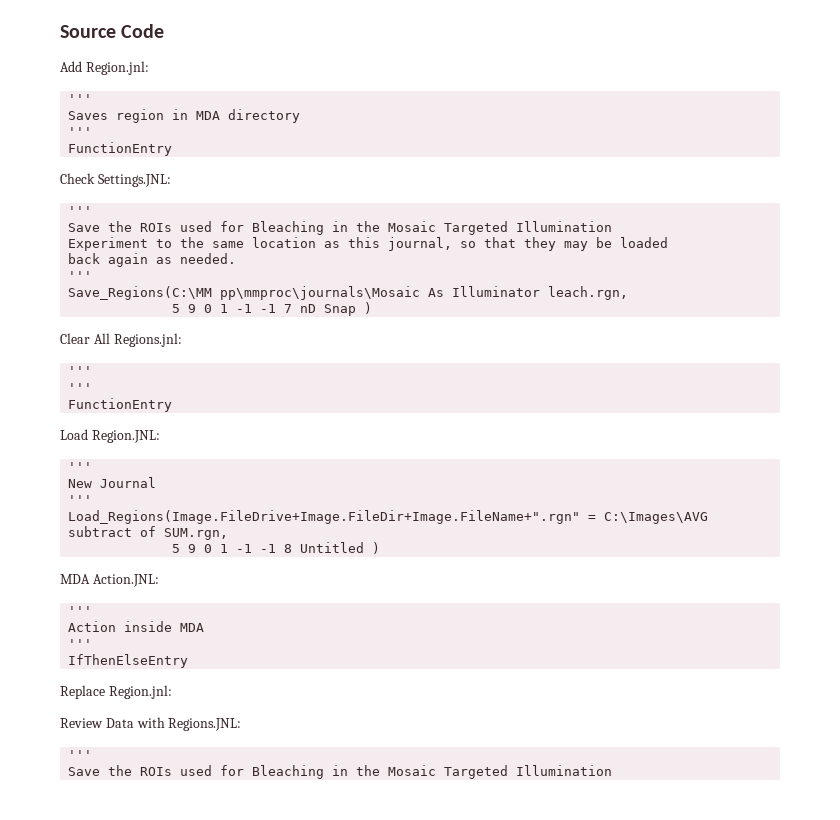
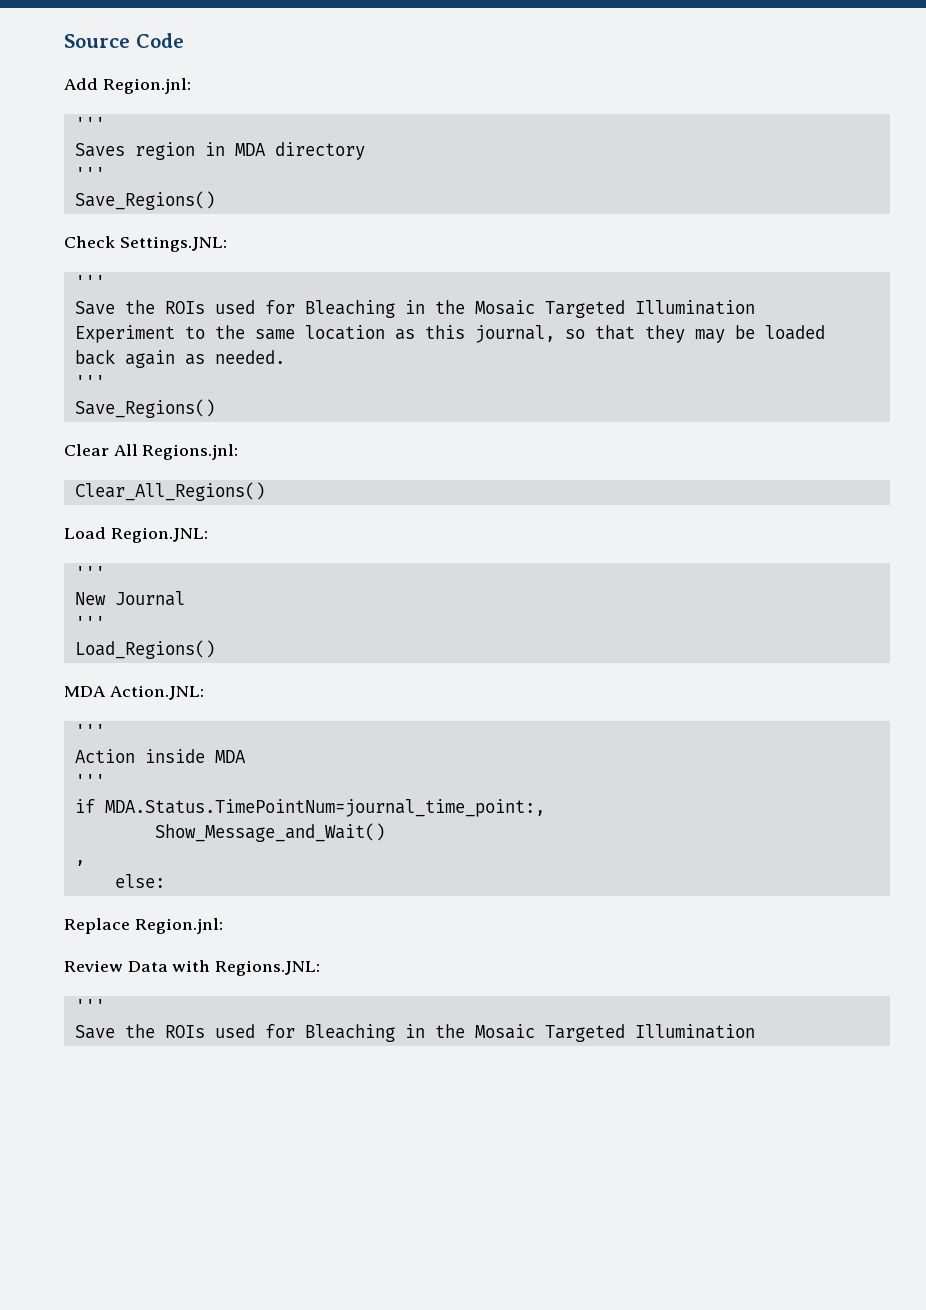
[68,142,173,156] FunctionEntry -> [74,191,215,210] Save_Regions()
[68,286,629,300] [172,302,373,316] Save_Regions(C:\MM pp\mmproc\journals\Mosaic As Illuminator leach.rgn, // 5 9 0 1 -1 -1 7 nD Snap ) -> [74,399,215,418] Save_Regions()
[68,366,93,375] [68,383,93,392] [68,398,173,412] ''' // ''' // FunctionEntry -> [74,482,265,501] Clear_All_Regions()
[68,510,709,524] [68,526,229,540] [172,542,381,554] Load_Regions(Image.FileDrive+Image.FileDir+Image.FileName+".rgn" = C:\Images\AVG subtract of SUM.rgn, // 5 9 0 1 -1 -1 8 Untitled ) -> [74,640,215,659] Load_Regions()
[68,654,189,668] IfThenElseEntry -> [74,799,545,817] [154,823,385,842] [74,860,85,866] [114,874,165,888] if MDA.Status.TimePointNum=journal_time_point:, // Show_Message_and_Wait() // , // else:

